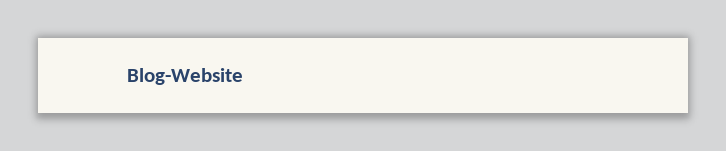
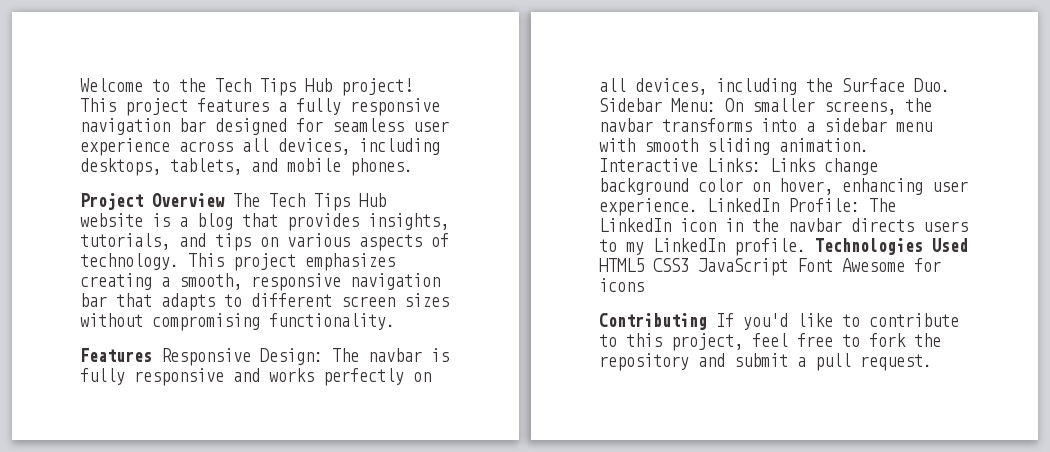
[127,68,243,85] Blog-Website -> [80,78,413,96] [80,98,440,116] [80,118,449,135] [80,138,440,156] [80,158,413,176] [80,193,386,211] [80,213,449,231] [80,233,449,251] [80,253,395,271] [80,273,440,291] [80,293,449,311] [80,313,395,331] [80,348,449,366] [80,368,431,386] [599,78,950,95] [599,98,932,115] [599,118,932,132] [599,138,869,155] [599,158,878,175] [599,178,968,195] [599,198,896,216] [599,218,968,232] [599,238,968,256] [599,258,941,276] [599,278,644,292] [599,313,959,330] [599,333,941,351] [599,353,932,371] Welcome to the Tech Tips Hub project! This project features a fully responsive navigation bar designed for seamless user experience across all devices, including desktops, tablets, and mobile phones. // Project Overview The Tech Tips Hub website is a blog that provides insights, tutorials, and tips on various aspects of technology. This project emphasizes creating a smooth, responsive navigation bar that adapts to different screen sizes without compromising functionality. // Features Responsive Design: The navbar is fully responsive and works perfectly on all devices, including the Surface Duo. Sidebar Menu: On smaller screens, the navbar transforms into a sidebar menu with smooth sliding animation. Interactive Links: Links change background color on hover, enhancing user experience. LinkedIn Profile: The LinkedIn icon in the navbar directs users to my LinkedIn profile. Technologies Used HTML5 CSS3 JavaScript Font Awesome for icons // Contributing If you'd like to contribute to this project, feel free to fork the repository and submit a pull request.

